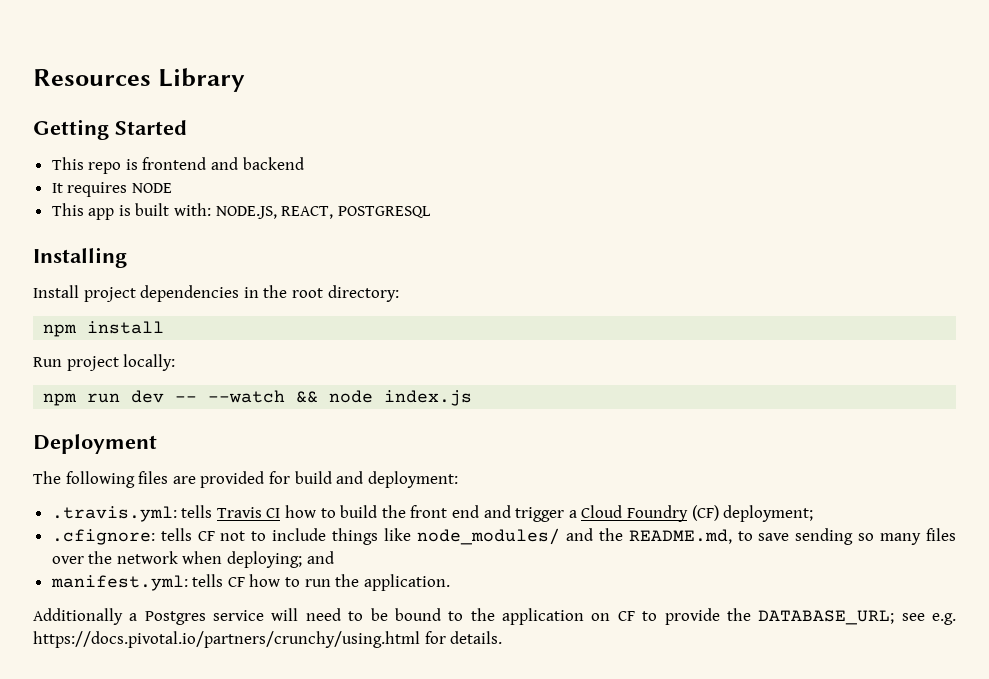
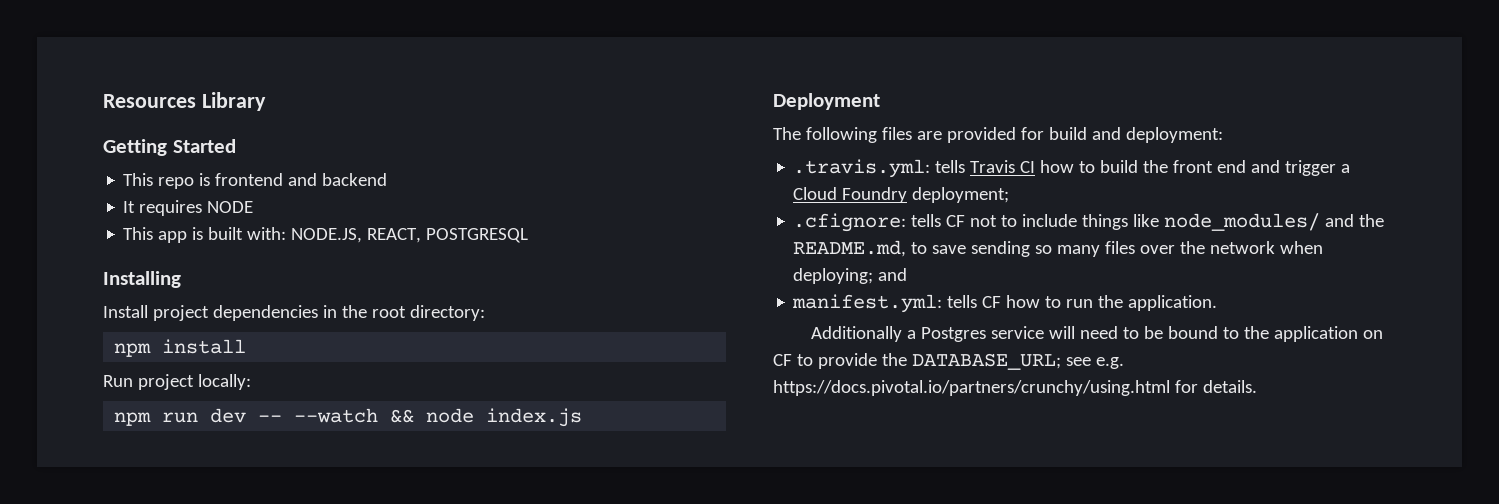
[691,505,719,521] (CF) -> (908, 195) none

